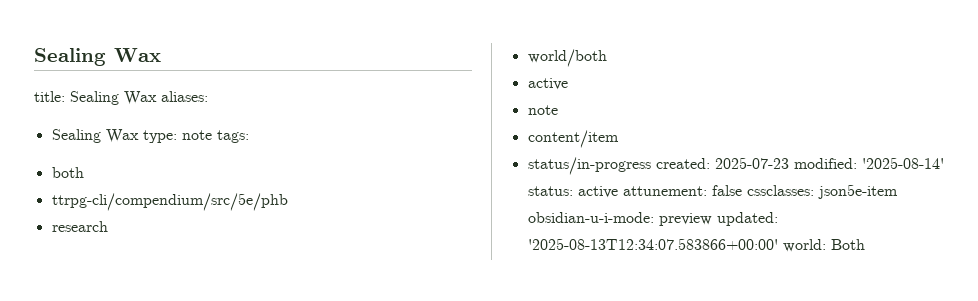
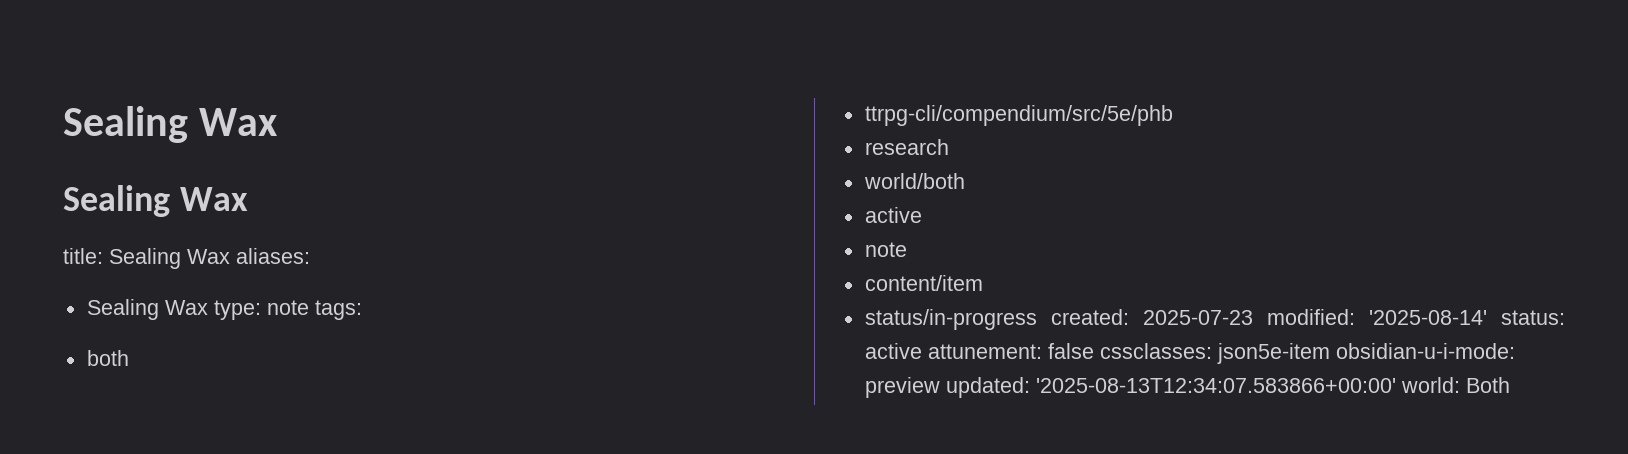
[34,48,161,66] Sealing Wax -> [63,106,278,143] [63,185,248,217] Sealing Wax // Sealing Wax

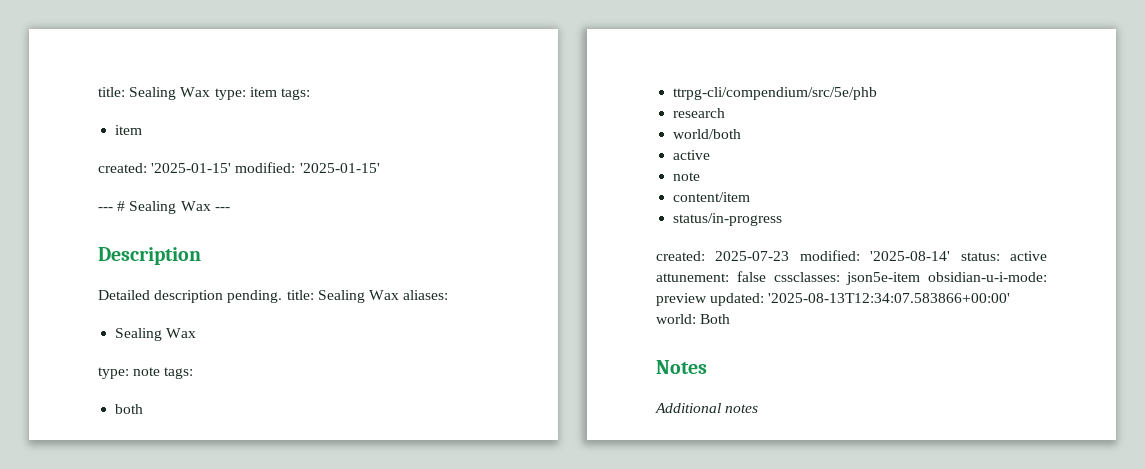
[63,106,278,143] [63,185,248,217] Sealing Wax // Sealing Wax // -> [98,87,310,100] [115,125,143,135] [98,162,380,173] [98,201,230,214] [98,247,201,265] [98,290,283,303] title: Sealing Wax type: item tags: // item // created: '2025-01-15' modified: '2025-01-15' // --- # Sealing Wax --- // Description // Detailed description pending.
(208, 307) none -> (197, 333) //
(1037, 319) none -> (783, 219) //
(1510, 385) none -> [656,360,707,374] [655,403,759,413] // Notes // Additional notes

